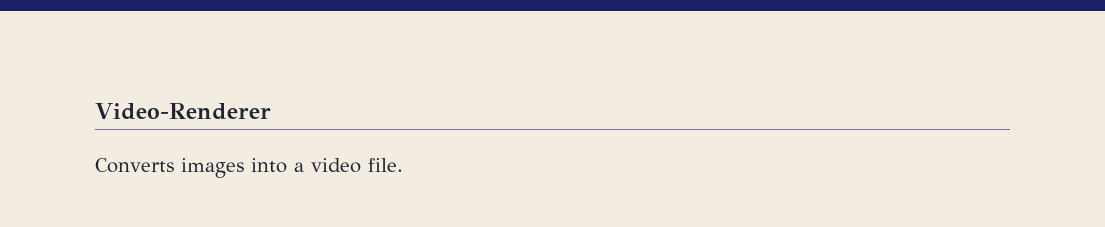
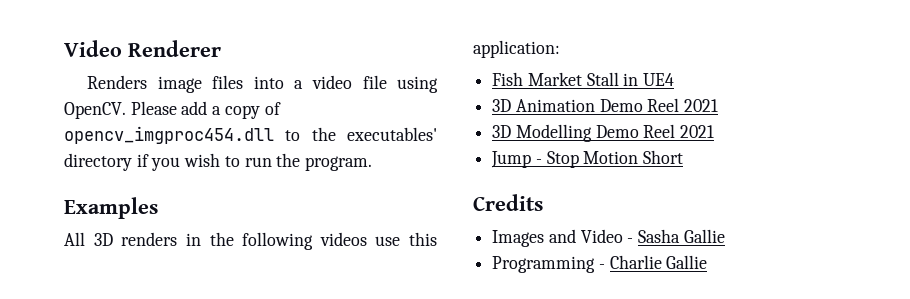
[95,103,271,120] [95,158,403,178] Video-Renderer // Converts images into a video file. -> [64,40,221,57] [87,75,438,93] [64,101,281,119] [64,126,437,144] [64,153,373,171] [64,197,158,219] [64,232,437,250] [473,40,560,58] [492,72,675,86] [492,98,719,112] [492,124,715,142] [491,150,684,168] [473,194,543,211] [492,229,725,247] [492,255,708,273] Video Renderer // Renders image files into a video file using OpenCV. Please add a copy of opencv_imgproc454.dll to the executables' directory if you wish to run the program. // Examples // All 3D renders in the following videos use this application: // Fish Market Stall in UE4 // 3D Animation Demo Reel 2021 // 3D Modelling Demo Reel 2021 // Jump - Stop Motion Short // Credits // Images and Video - Sasha Gallie // Programming - Charlie Gallie

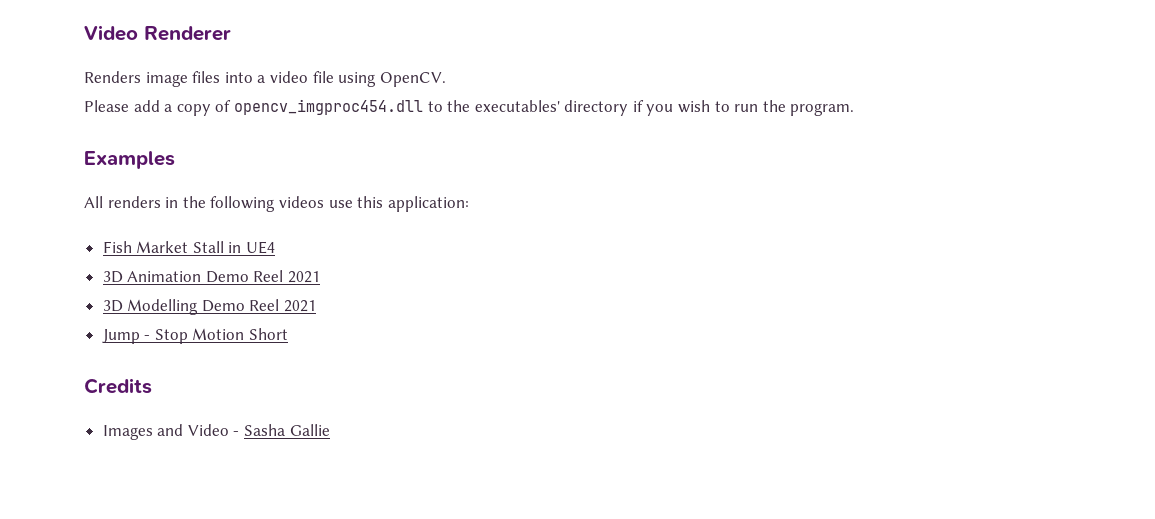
(126, 110) none -> (446, 79) //
[93,233,113,246] 3D -> (103, 202) none
[492,255,708,273] // Programming - Charlie Gallie -> (330, 430) none

